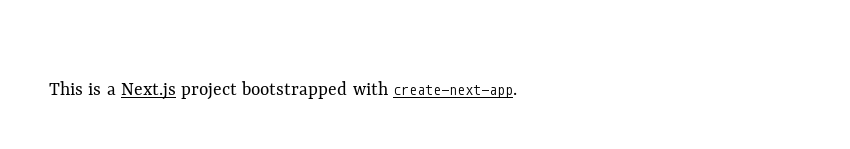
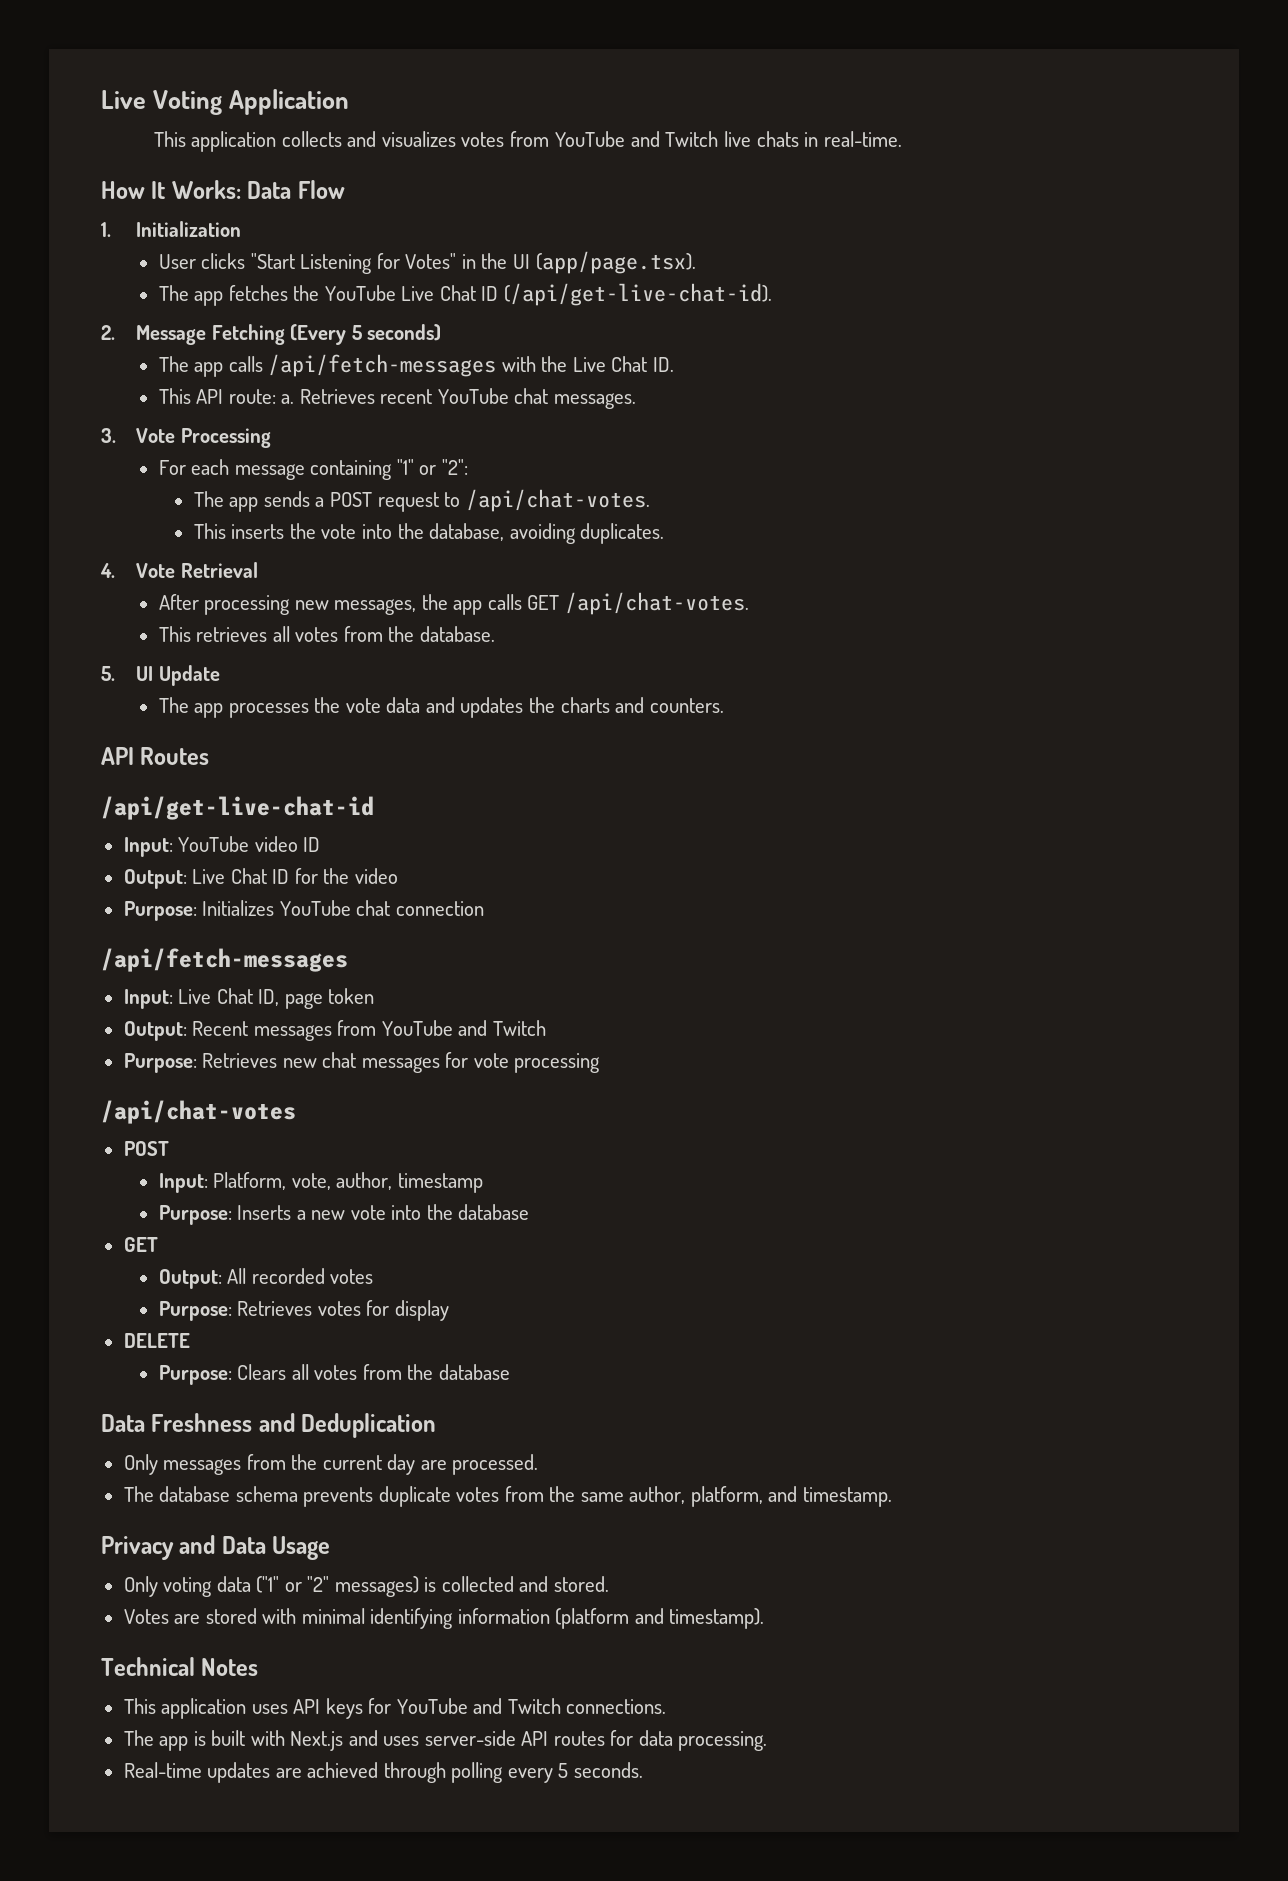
[49,81,517,100] This is a Next.js project bootstrapped with create-next-app. -> [101,89,350,115] [153,131,902,152] [101,180,345,199] [101,221,242,237] [158,251,696,274] [158,283,772,306] [101,324,442,345] [158,354,674,377] [158,388,636,409] [101,428,271,448] [158,459,468,480] [193,489,650,512] [193,523,665,544] [100,562,258,578] [158,592,749,615] [158,626,495,642] [101,665,220,686] [158,697,724,718] [101,747,210,765] [101,796,374,820] [123,836,321,857] [123,868,398,889] [123,900,484,921] [101,948,348,972] [123,988,375,1009] [123,1020,546,1041] [123,1052,601,1073] [101,1100,296,1124] [123,1141,169,1156] [158,1172,483,1193] [158,1204,530,1225] [123,1237,158,1252] [158,1268,374,1289] [158,1300,449,1321] [123,1333,190,1348] [158,1364,510,1385] [101,1413,437,1438] [123,1454,539,1475] [123,1486,892,1507] [101,1535,331,1560] [123,1576,609,1597] [123,1608,765,1629] [101,1657,259,1676] [123,1698,667,1719] [123,1730,768,1751] [123,1762,643,1783] Live Voting Application // This application collects and visualizes votes from YouTube and Twitch live chats in real-time. // How It Works: Data Flow // 1. Initialization // User clicks "Start Listening for Votes" in the UI (app/page.tsx). // The app fetches the YouTube Live Chat ID (/api/get-live-chat-id). // 2. Message Fetching (Every 5 seconds) // The app calls /api/fetch-messages with the Live Chat ID. // This API route: a. Retrieves recent YouTube chat messages. // 3. Vote Processing // For each message containing "1" or "2": // The app sends a POST request to /api/chat-votes. // This inserts the vote into the database, avoiding duplicates. // 4. Vote Retrieval // After processing new messages, the app calls GET /api/chat-votes. // This retrieves all votes from the database. // 5. UI Update // The app processes the vote data and updates the charts and counters. // API Routes // /api/get-live-chat-id // Input: YouTube video ID // Output: Live Chat ID for the video // Purpose: Initializes YouTube chat connection // /api/fetch-messages // Input: Live Chat ID, page token // Output: Recent messages from YouTube and Twitch // Purpose: Retrieves new chat messages for vote processing // /api/chat-votes // POST // Input: Platform, vote, author, timestamp // Purpose: Inserts a new vote into the database // GET // Output: All recorded votes // Purpose: Retrieves votes for display // DELETE // Purpose: Clears all votes from the database // Data Freshness and Deduplication // Only messages from the current day are processed. // The database schema prevents duplicate votes from the same author, platform, and timestamp. // Privacy and Data Usage // Only voting data ("1" or "2" messages) is collected and stored. // Votes are stored with minimal identifying information (platform and timestamp). // Technical Notes // This application uses API keys for YouTube and Twitch connections. // The app is built with Next.js and uses server-side API routes for data processing. // Real-time updates are achieved through polling every 5 seconds.

